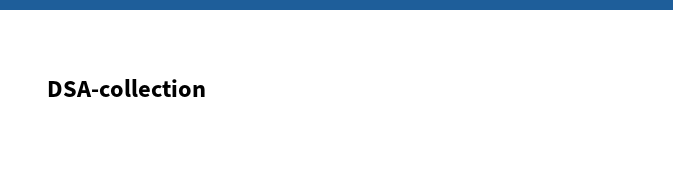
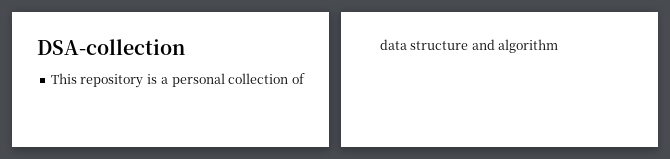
(206, 88) none -> [50,73,305,88] [379,39,558,53] // This repository is a personal collection of data structure and algorithm

